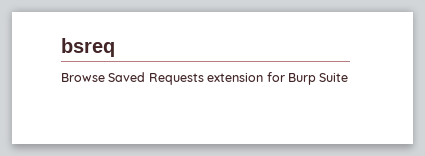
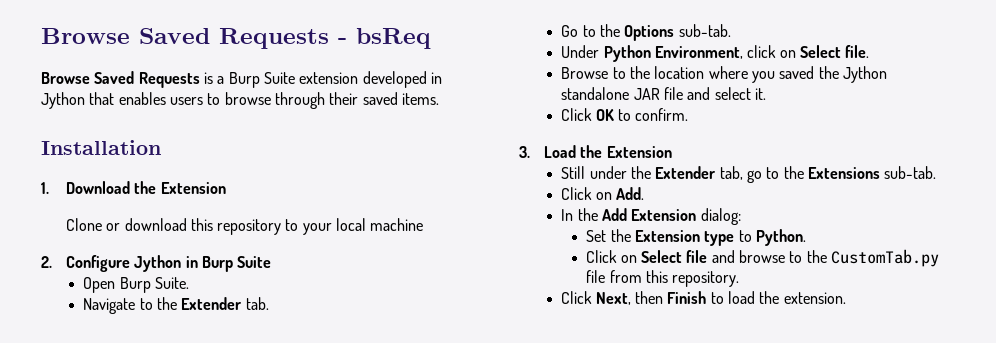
[61,38,115,57] [61,72,349,85] bsreq // Browse Saved Requests extension for Burp Suite -> [41,28,431,49] [41,71,442,88] [41,92,439,109] [41,140,161,155] [41,181,226,194] [65,218,424,235] [41,255,272,272] [83,277,190,293] [83,297,269,314] [561,24,731,41] [561,45,870,62] [561,66,888,83] [561,87,767,100] [561,108,689,121] [519,145,672,158] [561,166,937,183] [561,187,645,200] [561,208,741,225] [586,229,806,246] [586,249,939,267] [586,270,740,287] [561,291,846,305] Browse Saved Requests - bsReq // Browse Saved Requests is a Burp Suite extension developed in Jython that enables users to browse through their saved items. // Installation // 1. Download the Extension // Clone or download this repository to your local machine // 2. Configure Jython in Burp Suite // Open Burp Suite. // Navigate to the Extender tab. // Go to the Options sub-tab. // Under Python Environment, click on Select file. // Browse to the location where you saved the Jython standalone JAR file and select it. // Click OK to confirm. // 3. Load the Extension // Still under the Extender tab, go to the Extensions sub-tab. // Click on Add. // In the Add Extension dialog: // Set the Extension type to Python. // Click on Select file and browse to the CustomTab.py file from this repository. // Click Next, then Finish to load the extension.

